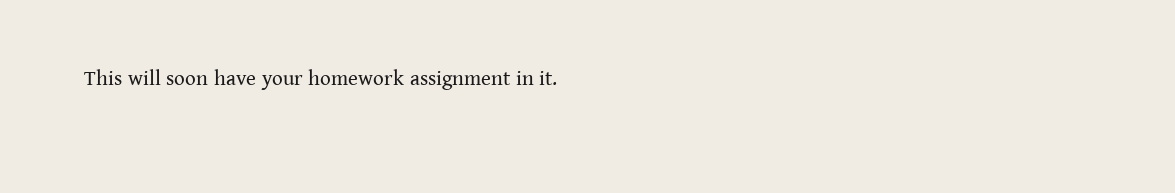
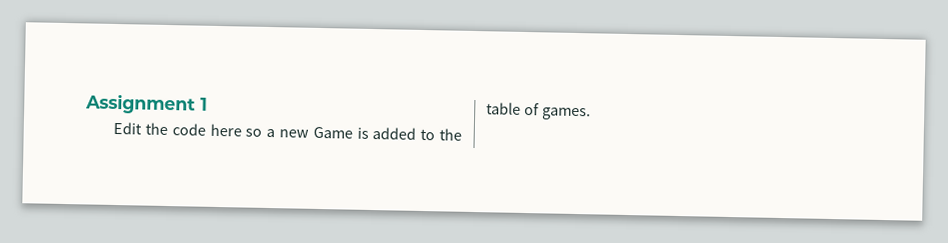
[84,69,558,90] This will soon have your homework assignment in it. -> [85,93,208,115] [113,121,462,141] [486,102,591,121] Assignment 1 // Edit the code here so a new Game is added to the table of games.

